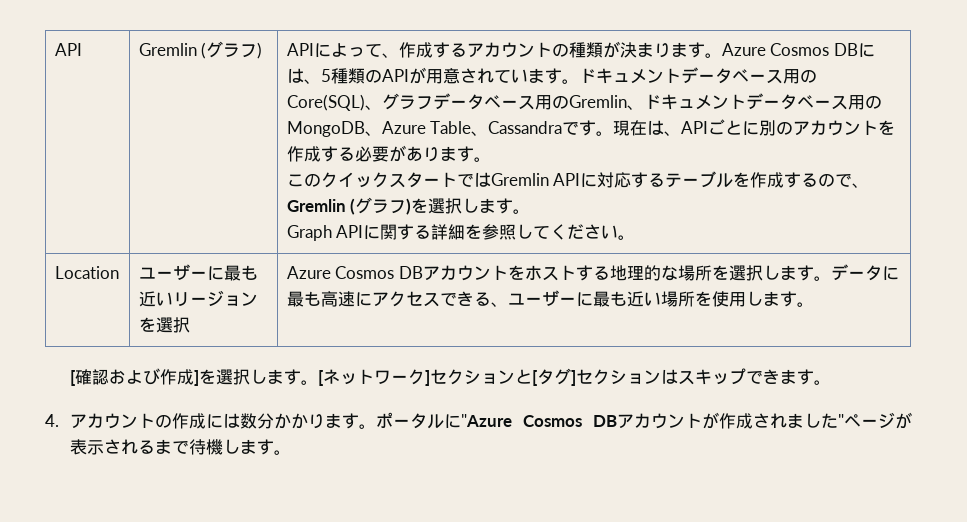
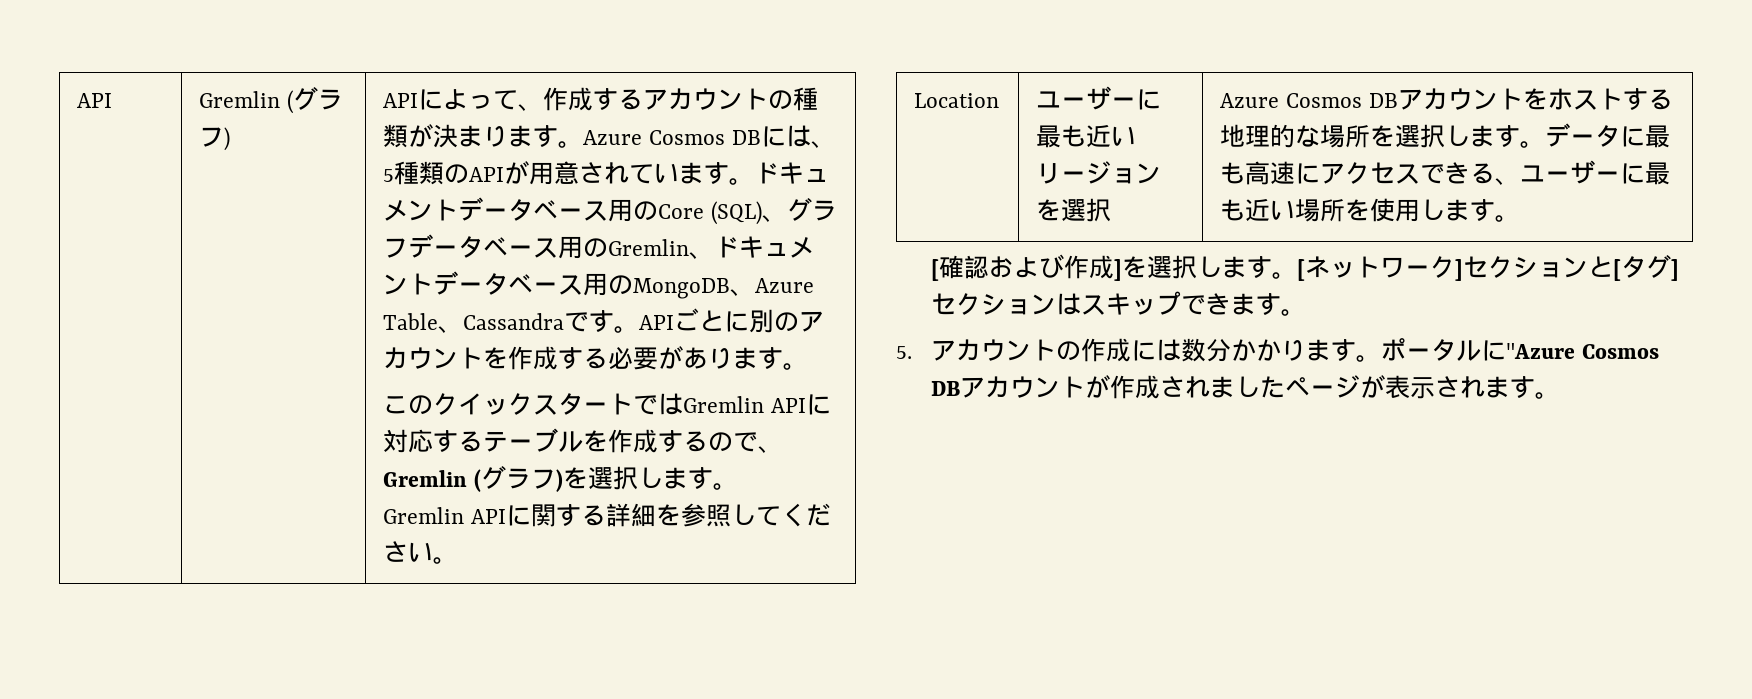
[286,94,365,111] Core(SQL) -> [658,201,763,225] Core (SQL)
[613,120,682,136] 現在は、 -> (640, 329) none
[286,225,332,241] Graph -> [383,507,465,524] Gremlin
[45,414,59,427] 4. -> [896,346,912,359] 5.
[838,414,844,427] " -> (1286, 387) none
[137,439,240,455] るまで待機し -> (1486, 387) none

